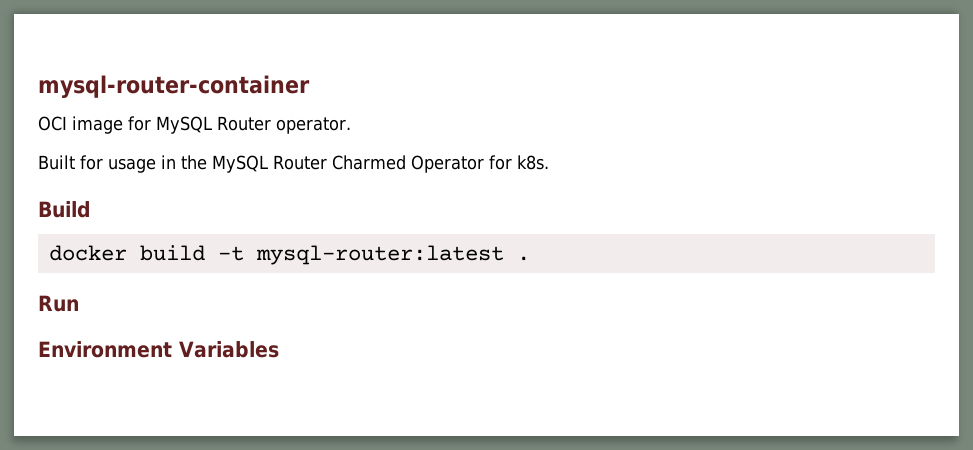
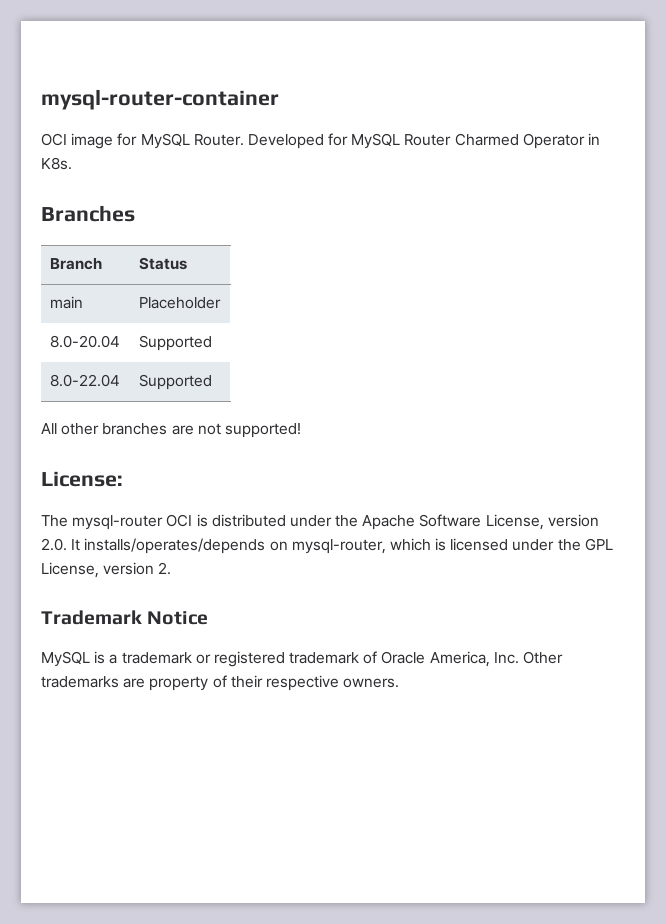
[217,116,351,134] [38,155,549,173] [38,201,91,218] [48,245,530,265] [38,295,79,312] [38,341,279,358] Router operator. // Built for usage in the MySQL Router Charmed Operator for k8s. // Build // docker build -t mysql-router:latest . // Run // Environment Variables -> [193,133,601,149] [41,157,72,170] [41,205,135,222] [50,258,103,270] [139,257,188,270] [50,296,84,309] [139,297,222,309] [50,335,121,348] [139,335,213,351] [50,374,121,387] [139,374,213,390] [41,423,301,438] [41,471,123,487] [41,514,599,530] [41,538,613,554] [41,562,172,578] [41,610,209,625] [41,651,564,667] [41,675,400,691] Router. Developed for MySQL Router Charmed Operator in K8s. // Branches // Branch | Status // main | Placeholder // 8.0-20.04 | Supported // 8.0-22.04 | Supported // All other branches are not supported! // License: // The mysql-router OCI is distributed under the Apache Software License, version 2.0. It installs/operates/depends on mysql-router, which is licensed under the GPL License, version 2. // Trademark Notice // MySQL is a trademark or registered trademark of Oracle America, Inc. Other trademarks are property of their respective owners.

